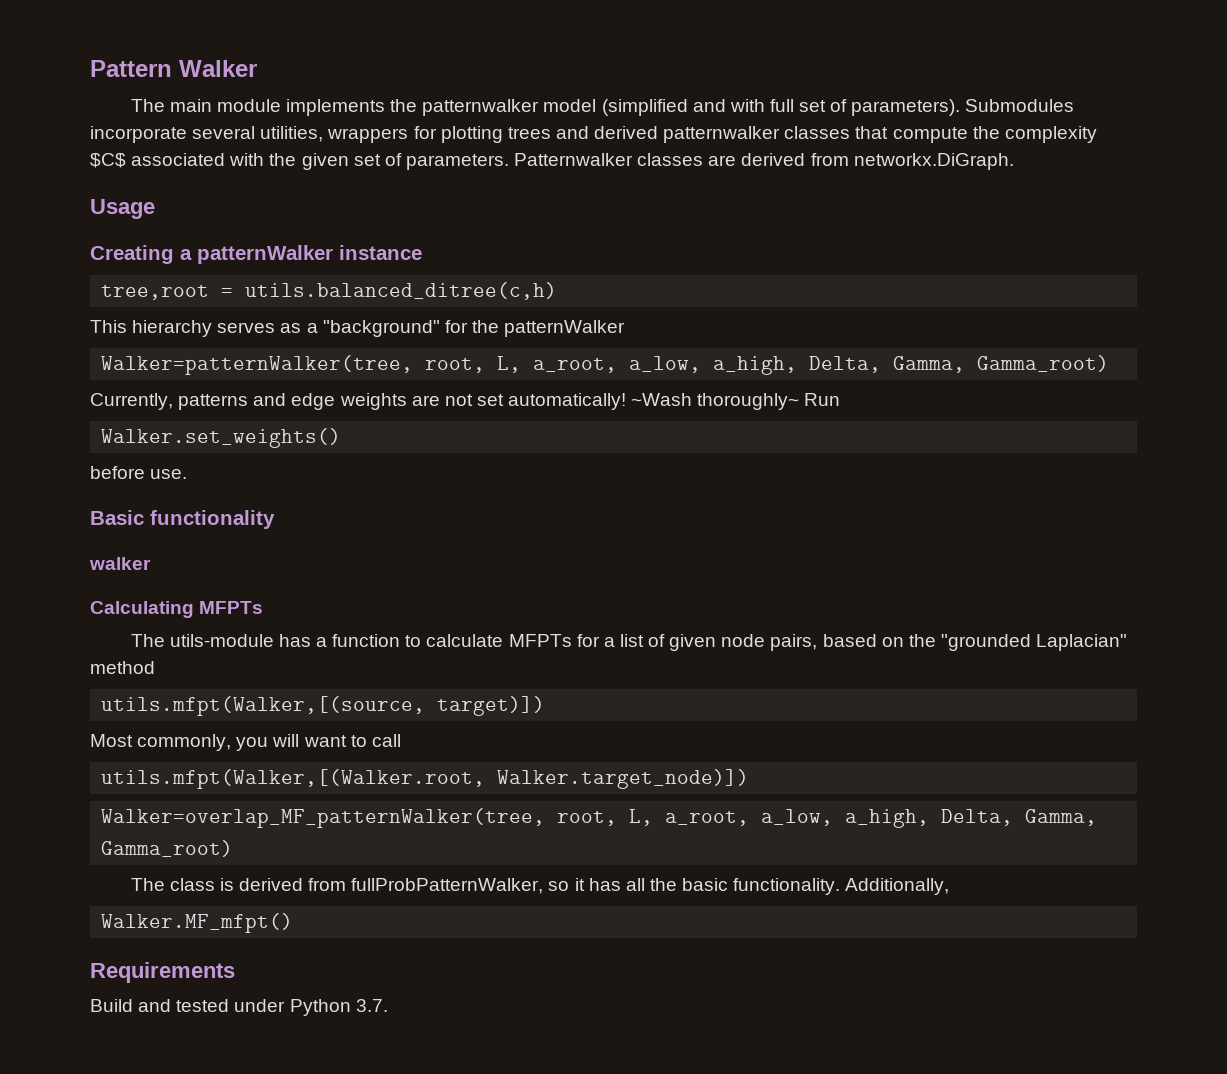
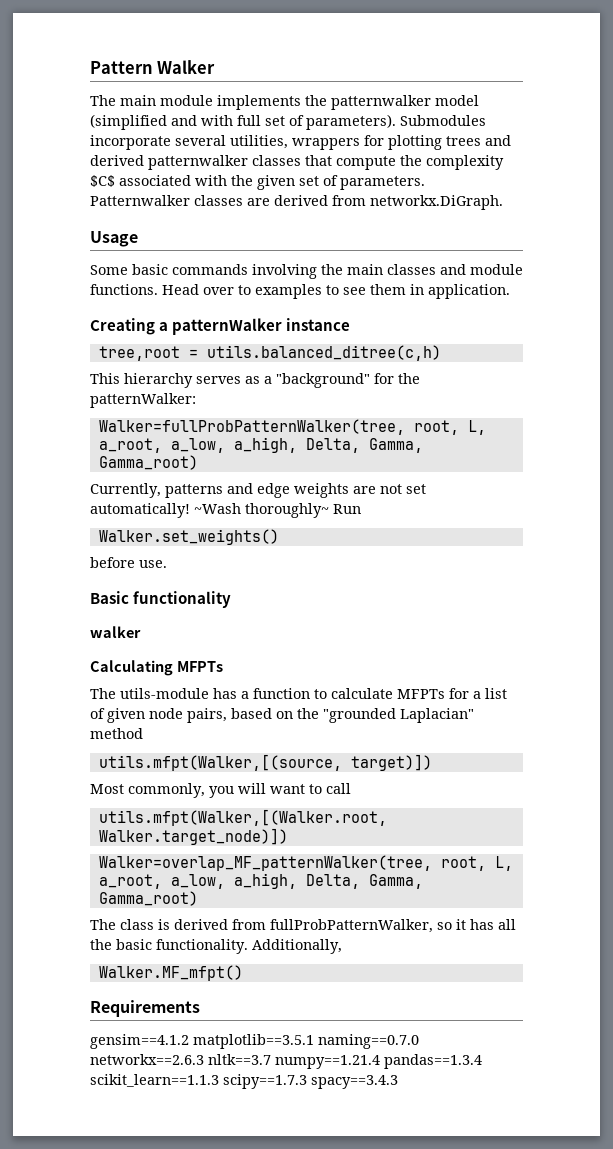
(155, 209) none -> [90,264,523,279] [90,284,510,299] // Some basic commands involving the main classes and module functions. Head over to examples to see them in application.
[504,320,626,337] [101,355,414,375] patternWalker // Walker=patternWalker(tree, -> [90,393,196,408] [98,419,405,435] patternWalker: // Walker=fullProbPatternWalker(tree,
[90,999,388,1016] Build and tested under Python 3.7. -> [90,1034,419,1049] [90,1054,482,1069] [90,1074,398,1089] gensim==4.1.2 matplotlib==3.5.1 naming==0.7.0 networkx==2.6.3 nltk==3.7 numpy==1.21.4 pandas==1.3.4 scikit_learn==1.1.3 scipy==1.7.3 spacy==3.4.3

